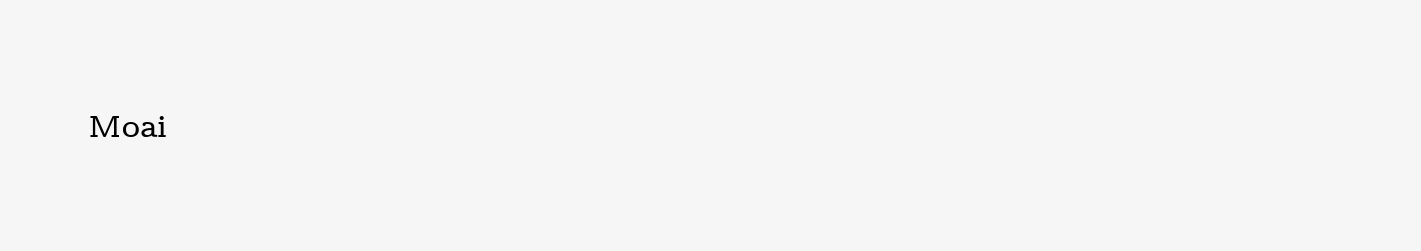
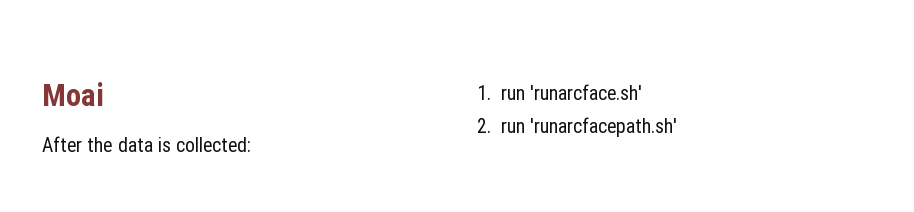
(167, 126) none -> [42,136,252,152] [477,84,643,100] [477,117,678,137] // After the data is collected: // 1. run 'runarcface.sh' // 2. run 'runarcfacepath.sh'

